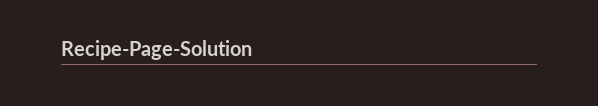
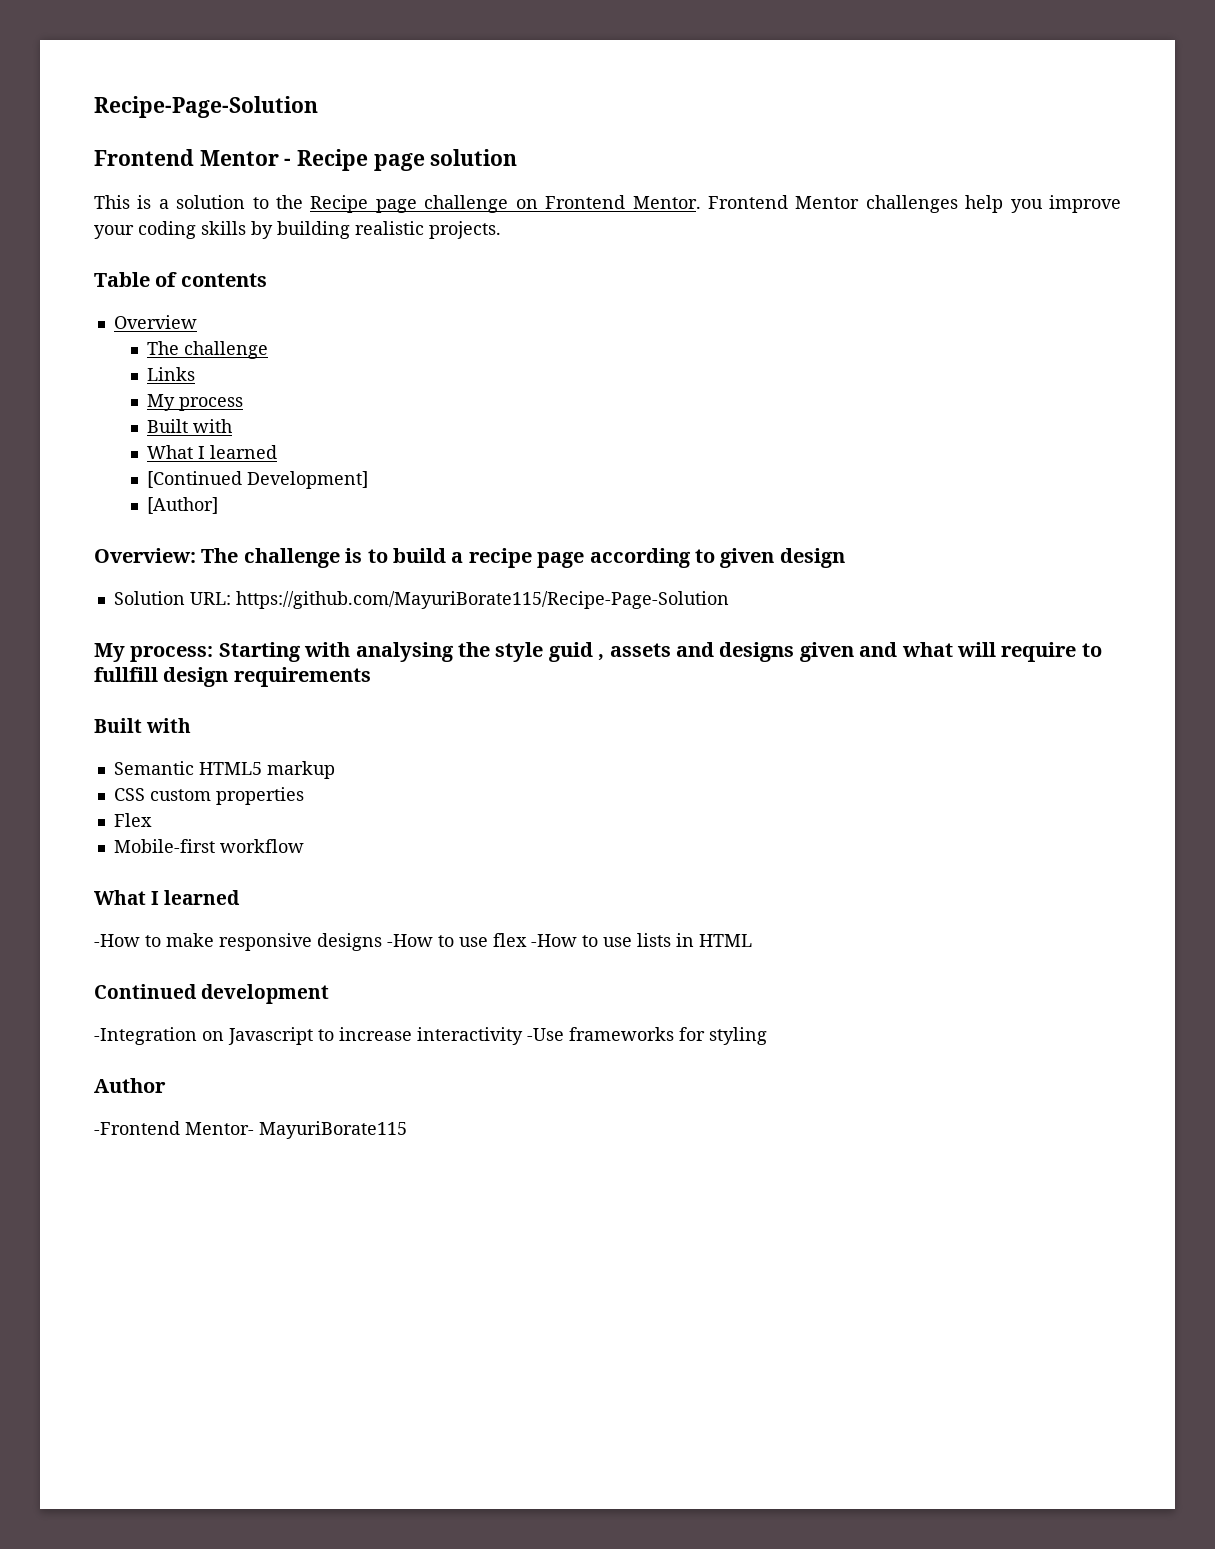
(252, 50) none -> [94,149,518,171] [94,195,1121,213] [94,221,501,239] [94,272,267,287] [113,315,197,329] [147,341,269,359] [147,367,196,381] [147,394,244,411] [147,419,233,433] [147,445,278,459] [147,471,369,489] [147,497,219,514] [94,548,845,568] [113,591,729,609] [94,642,1102,662] [94,667,371,687] [94,718,192,733] [113,761,335,779] [113,787,304,805] [113,813,152,827] [113,839,304,853] [94,890,241,905] [94,933,752,951] [94,984,330,1004] [94,1027,767,1045] [94,1078,166,1093] [94,1121,407,1139] // Frontend Mentor - Recipe page solution // This is a solution to the Recipe page challenge on Frontend Mentor. Frontend Mentor challenges help you improve your coding skills by building realistic projects. // Table of contents // Overview // The challenge // Links // My process // Built with // What I learned // [Continued Development] // [Author] // Overview: The challenge is to build a recipe page according to given design // Solution URL: https://github.com/MayuriBorate115/Recipe-Page-Solution // My process: Starting with analysing the style guid , assets and designs given and what will require to fullfill design requirements // Built with // Semantic HTML5 markup // CSS custom properties // Flex // Mobile-first workflow // What I learned // -How to make responsive designs -How to use flex -How to use lists in HTML // Continued development // -Integration on Javascript to increase interactivity -Use frameworks for styling // Author // -Frontend Mentor- MayuriBorate115

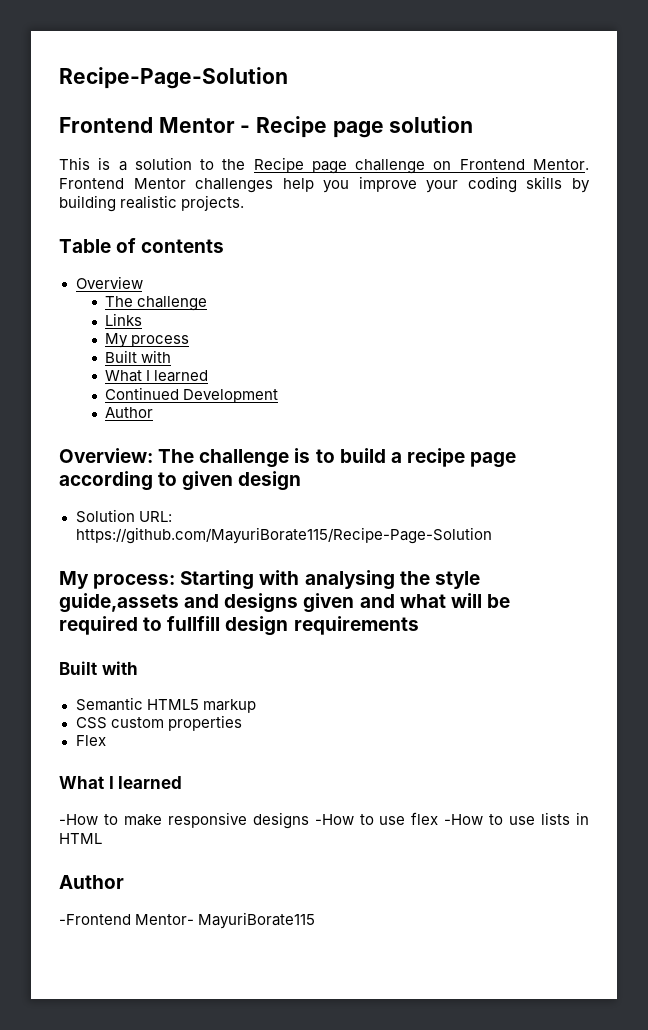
[147,471,369,489] [147,497,219,514] [Continued Development] // [Author] -> [105,387,279,403] [105,407,154,418] Continued Development // Author
[548,642,671,662] guid , assets -> [59,593,179,613] guide,assets
[1001,642,1077,662] require -> [486,594,510,608] [59,616,138,635] be required
[113,839,304,853] // Mobile-first workflow -> (106, 740) none
[94,984,330,1004] [94,1027,767,1045] // Continued development // -Integration on Javascript to increase interactivity -Use frameworks for styling -> (102, 838) none

